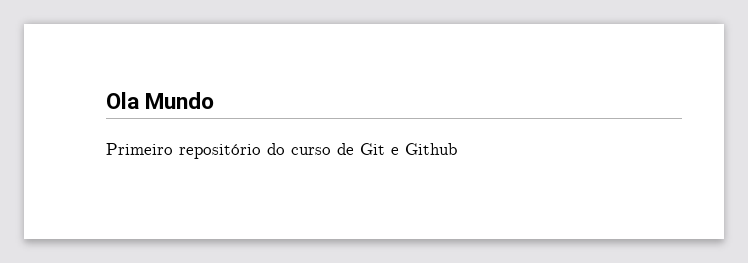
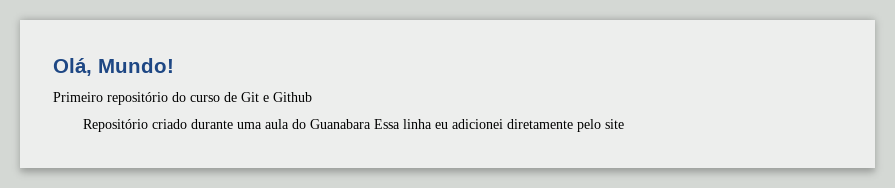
[106,92,215,109] Ola Mundo -> [53,58,174,76] Olá, Mundo!
(457, 149) none -> [83,119,625,132] // Repositório criado durante uma aula do Guanabara Essa linha eu adicionei diretamente pelo site

